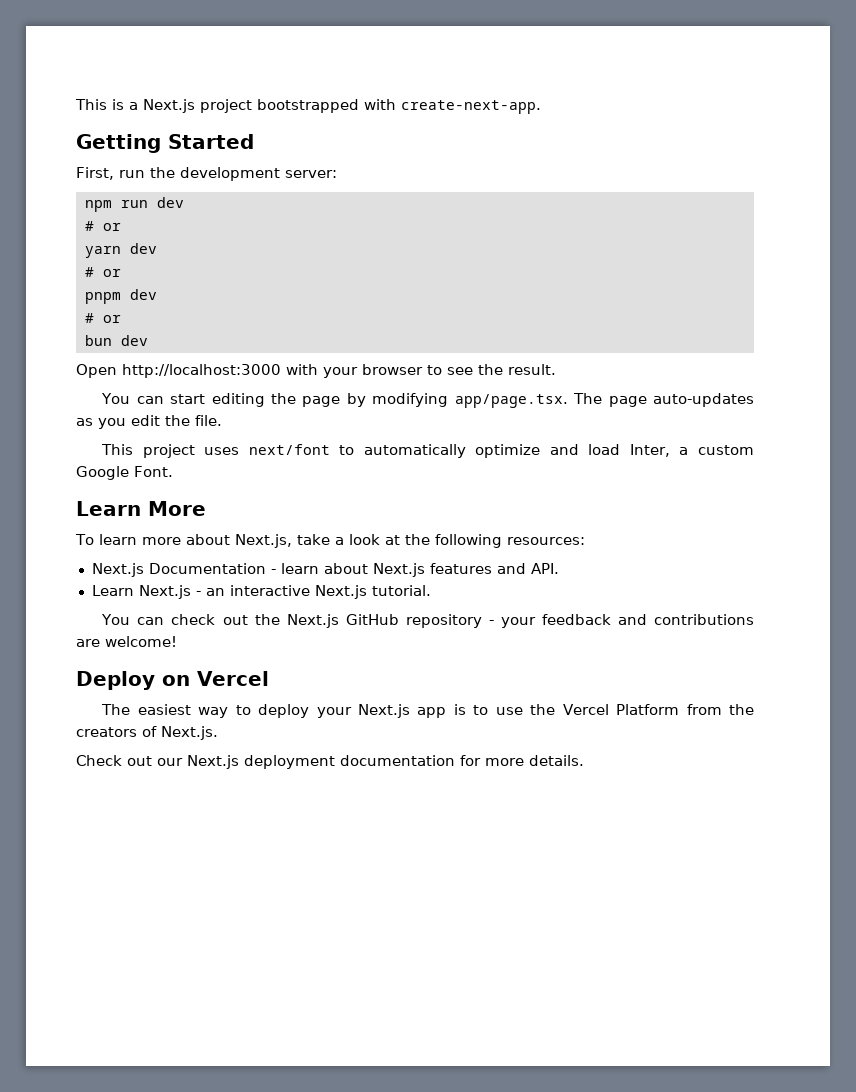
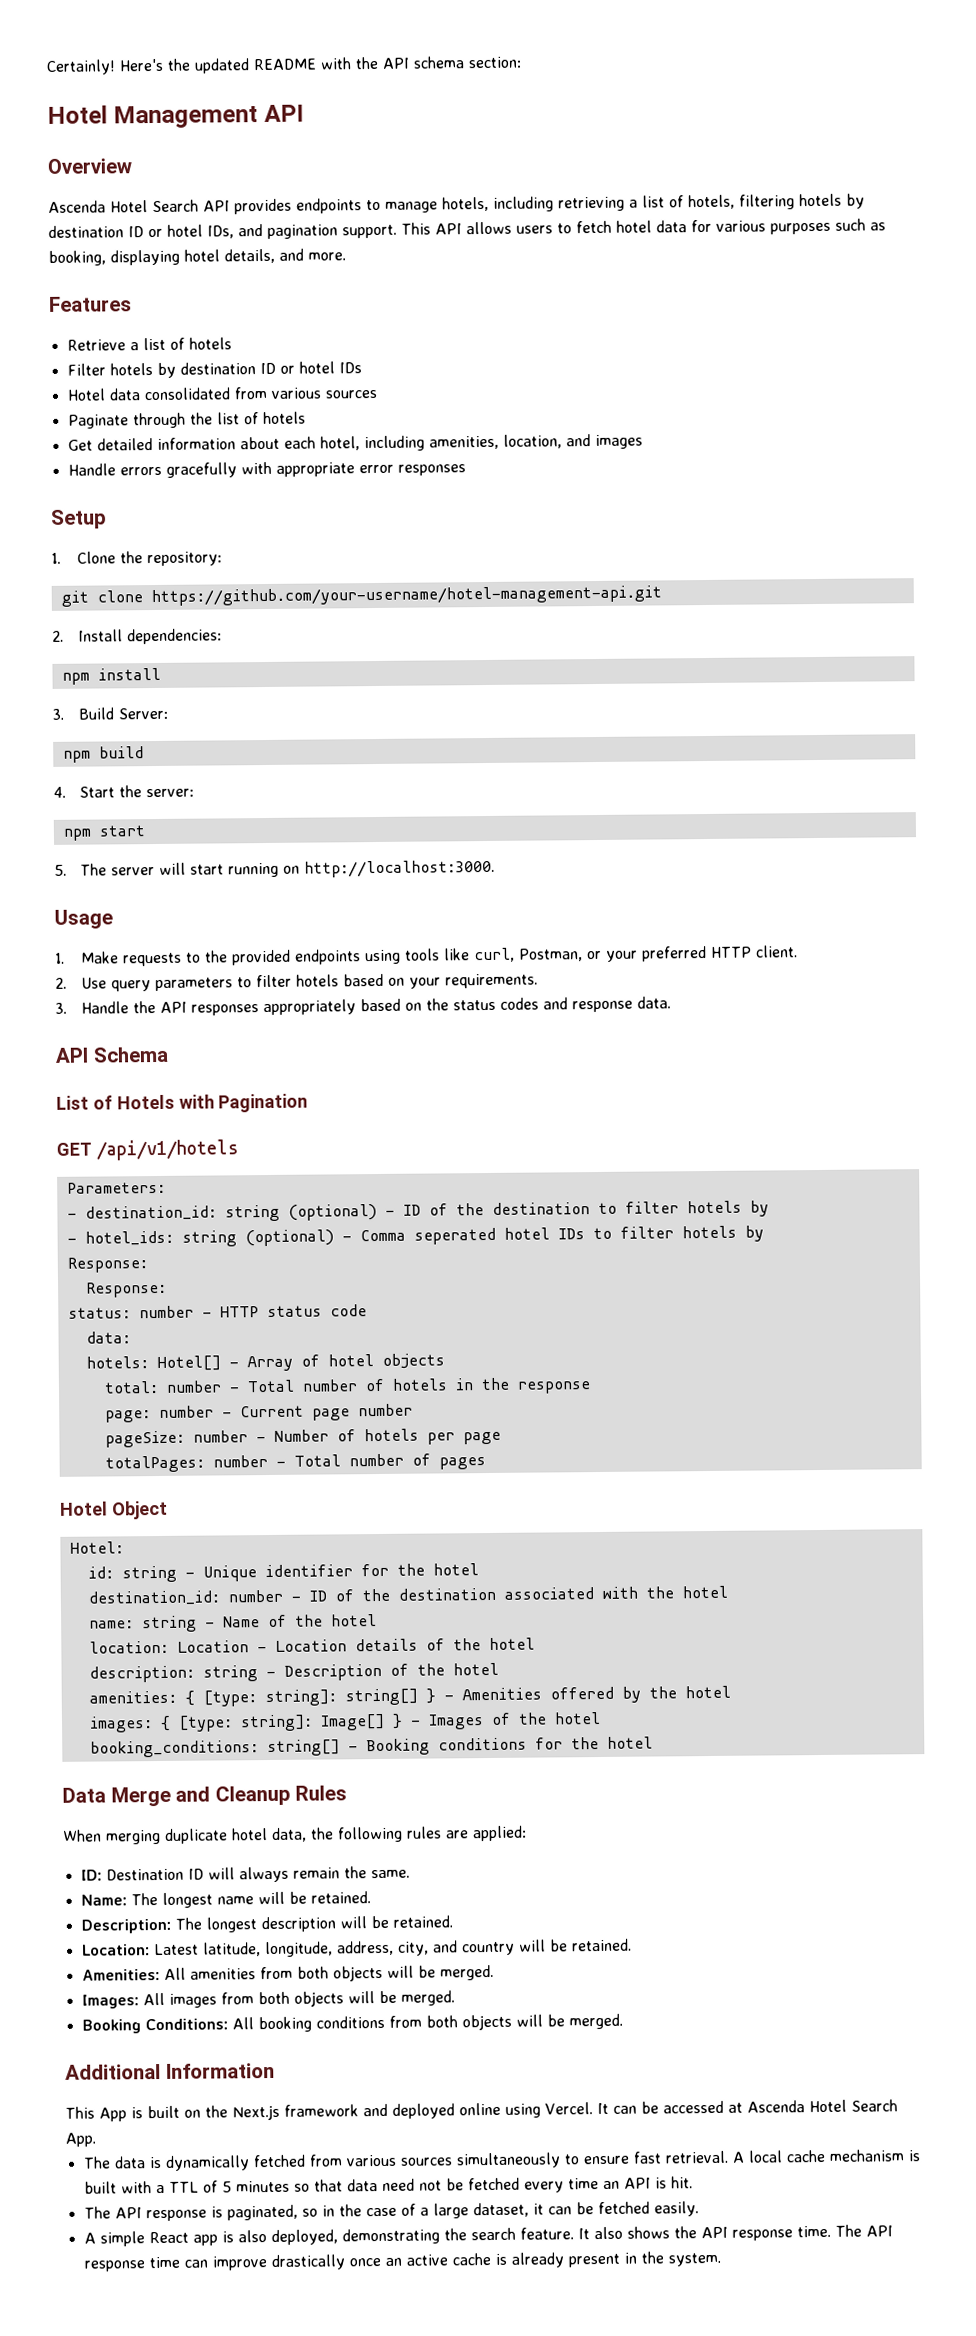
[75,99,541,114] [76,134,254,153] [76,167,337,181] [84,197,184,212] [84,221,121,231] [84,243,157,258] [84,267,121,277] [84,289,157,304] [84,313,121,323] [84,335,148,346] [76,364,556,378] [101,393,755,408] [76,415,222,429] [101,444,755,458] [76,466,173,480] [76,501,206,516] [75,534,585,548] [91,563,559,577] [91,585,431,599] [101,614,755,628] [76,636,177,647] [76,671,269,690] [101,704,754,718] [76,726,218,740] [76,755,584,769] This is a Next.js project bootstrapped with create-next-app. // Getting Started // First, run the development server: // npm run dev // # or // yarn dev // # or // pnpm dev // # or // bun dev // Open http://localhost:3000 with your browser to see the result. // You can start editing the page by modifying app/page.tsx. The page auto-updates as you edit the file. // This project uses next/font to automatically optimize and load Inter, a custom Google Font. // Learn More // To learn more about Next.js, take a look at the following resources: // Next.js Documentation - learn about Next.js features and API. // Learn Next.js - an interactive Next.js tutorial. // You can check out the Next.js GitHub repository - your feedback and contributions are welcome! // Deploy on Vercel // The easiest way to deploy your Next.js app is to use the Vercel Platform from the creators of Next.js. // Check out our Next.js deployment documentation for more details. -> [46,56,522,75] [47,104,304,129] [47,158,132,174] [48,193,865,215] [48,218,886,239] [48,248,346,266] [49,296,132,312] [66,337,232,351] [66,361,362,378] [66,386,378,401] [67,411,306,429] [67,434,643,452] [67,461,466,478] [51,509,107,529] [51,551,223,567] [60,585,662,607] [52,628,223,645] [61,667,161,685] [52,707,169,720] [62,746,144,763] [53,785,195,798] [62,825,145,841] [54,859,496,878] [54,909,113,929] [55,945,799,967] [55,973,539,992] [55,996,672,1016] [55,1046,169,1063] [56,1093,309,1113] [56,1139,239,1161] [66,1181,166,1194] [66,1200,769,1222] [66,1225,764,1247] [66,1257,148,1273] [85,1281,167,1298] [67,1304,367,1319] [85,1331,131,1344] [85,1353,445,1372] [103,1377,591,1394] [104,1403,413,1423] [104,1428,501,1448] [104,1453,486,1473] [60,1500,168,1520] [69,1541,124,1554] [87,1563,479,1583] [87,1585,728,1606] [88,1614,377,1633] [88,1637,535,1654] [88,1662,499,1683] [88,1685,731,1707] [88,1712,601,1733] [89,1736,653,1758] [62,1785,348,1807] [62,1825,527,1845] [80,1866,410,1883] [80,1891,371,1908] [80,1915,453,1934] [81,1938,632,1958] [81,1964,494,1982] [81,1990,455,2009] [81,2013,623,2034] [65,2062,275,2080] [65,2099,898,2122] [65,2132,96,2147] [82,2149,921,2171] [83,2176,693,2194] [83,2201,699,2222] [83,2224,893,2247] [83,2251,721,2272] Certainly! Here's the updated README with the API schema section: // Hotel Management API // Overview // Ascenda Hotel Search API provides endpoints to manage hotels, including retrieving a list of hotels, filtering hotels by destination ID or hotel IDs, and pagination support. This API allows users to fetch hotel data for various purposes such as booking, displaying hotel details, and more. // Features // Retrieve a list of hotels // Filter hotels by destination ID or hotel IDs // Hotel data consolidated from various sources // Paginate through the list of hotels // Get detailed information about each hotel, including amenities, location, and images // Handle errors gracefully with appropriate error responses // Setup // 1. Clone the repository: // git clone https://github.com/your-username/hotel-management-api.git // 2. Install dependencies: // npm install // 3. Build Server: // npm build // 4. Start the server: // npm start // 5. The server will start running on http://localhost:3000. // Usage // 1. Make requests to the provided endpoints using tools like curl, Postman, or your preferred HTTP client. // 2. Use query parameters to filter hotels based on your requirements. // 3. Handle the API responses appropriately based on the status codes and response data. // API Schema // List of Hotels with Pagination // GET /api/v1/hotels // Parameters: // - destination_id: string (optional) - ID of the destination to filter hotels by // - hotel_ids: string (optional) - Comma seperated hotel IDs to filter hotels by // Response: // Response: // status: number - HTTP status code // data: // hotels: Hotel[] - Array of hotel objects // total: number - Total number of hotels in the response // page: number - Current page number // pageSize: number - Number of hotels per page // totalPages: number - Total number of pages // Hotel Object // Hotel: // id: string - Unique identifier for the hotel // destination_id: number - ID of the destination associated with the hotel // name: string - Name of the hotel // location: Location - Location details of the hotel // description: string - Description of the hotel // amenities: { [type: string]: string[] } - Amenities offered by the hotel // images: { [type: string]: Image[] } - Images of the hotel // booking_conditions: string[] - Booking conditions for the hotel // Data Merge and Cleanup Rules // When merging duplicate hotel data, the following rules are applied: // ID: Destination ID will always remain the same. // Name: The longest name will be retained. // Description: The longest description will be retained. // Location: Latest latitude, longitude, address, city, and country will be retained. // Amenities: All amenities from both objects will be merged. // Images: All images from both objects will be merged. // Booking Conditions: All booking conditions from both objects will be merged. // Additional Information // This App is built on the Next.js framework and deployed online using Vercel. It can be accessed at Ascenda Hotel Search App. // The data is dynamically fetched from various sources simultaneously to ensure fast retrieval. A local cache mechanism is built with a TTL of 5 minutes so that data need not be fetched every time an API is hit. // The API response is paginated, so in the case of a large dataset, it can be fetched easily. // A simple React app is also deployed, demonstrating the search feature. It also shows the API response time. The API response time can improve drastically once an active cache is already present in the system.

